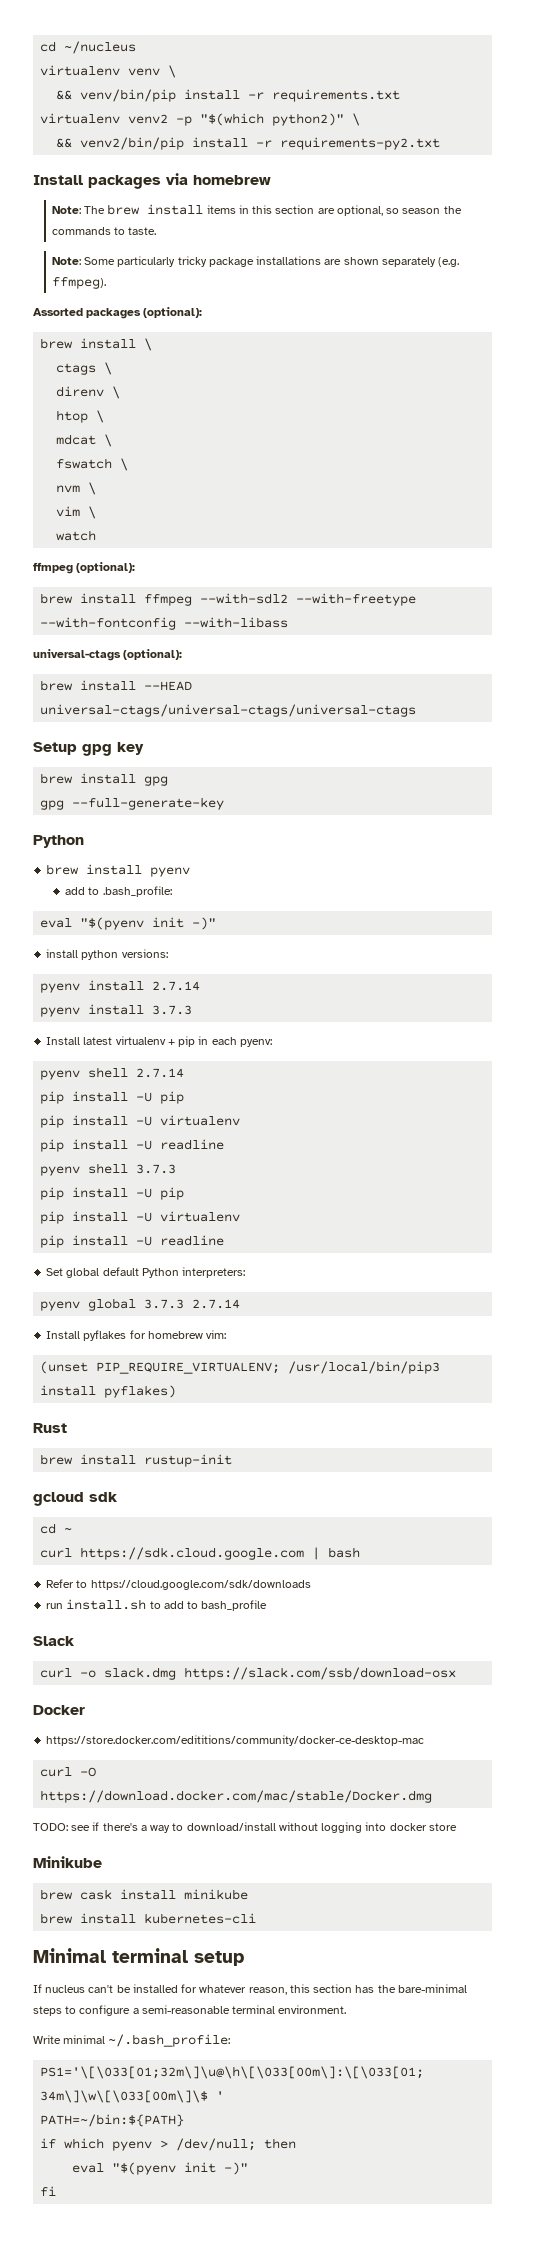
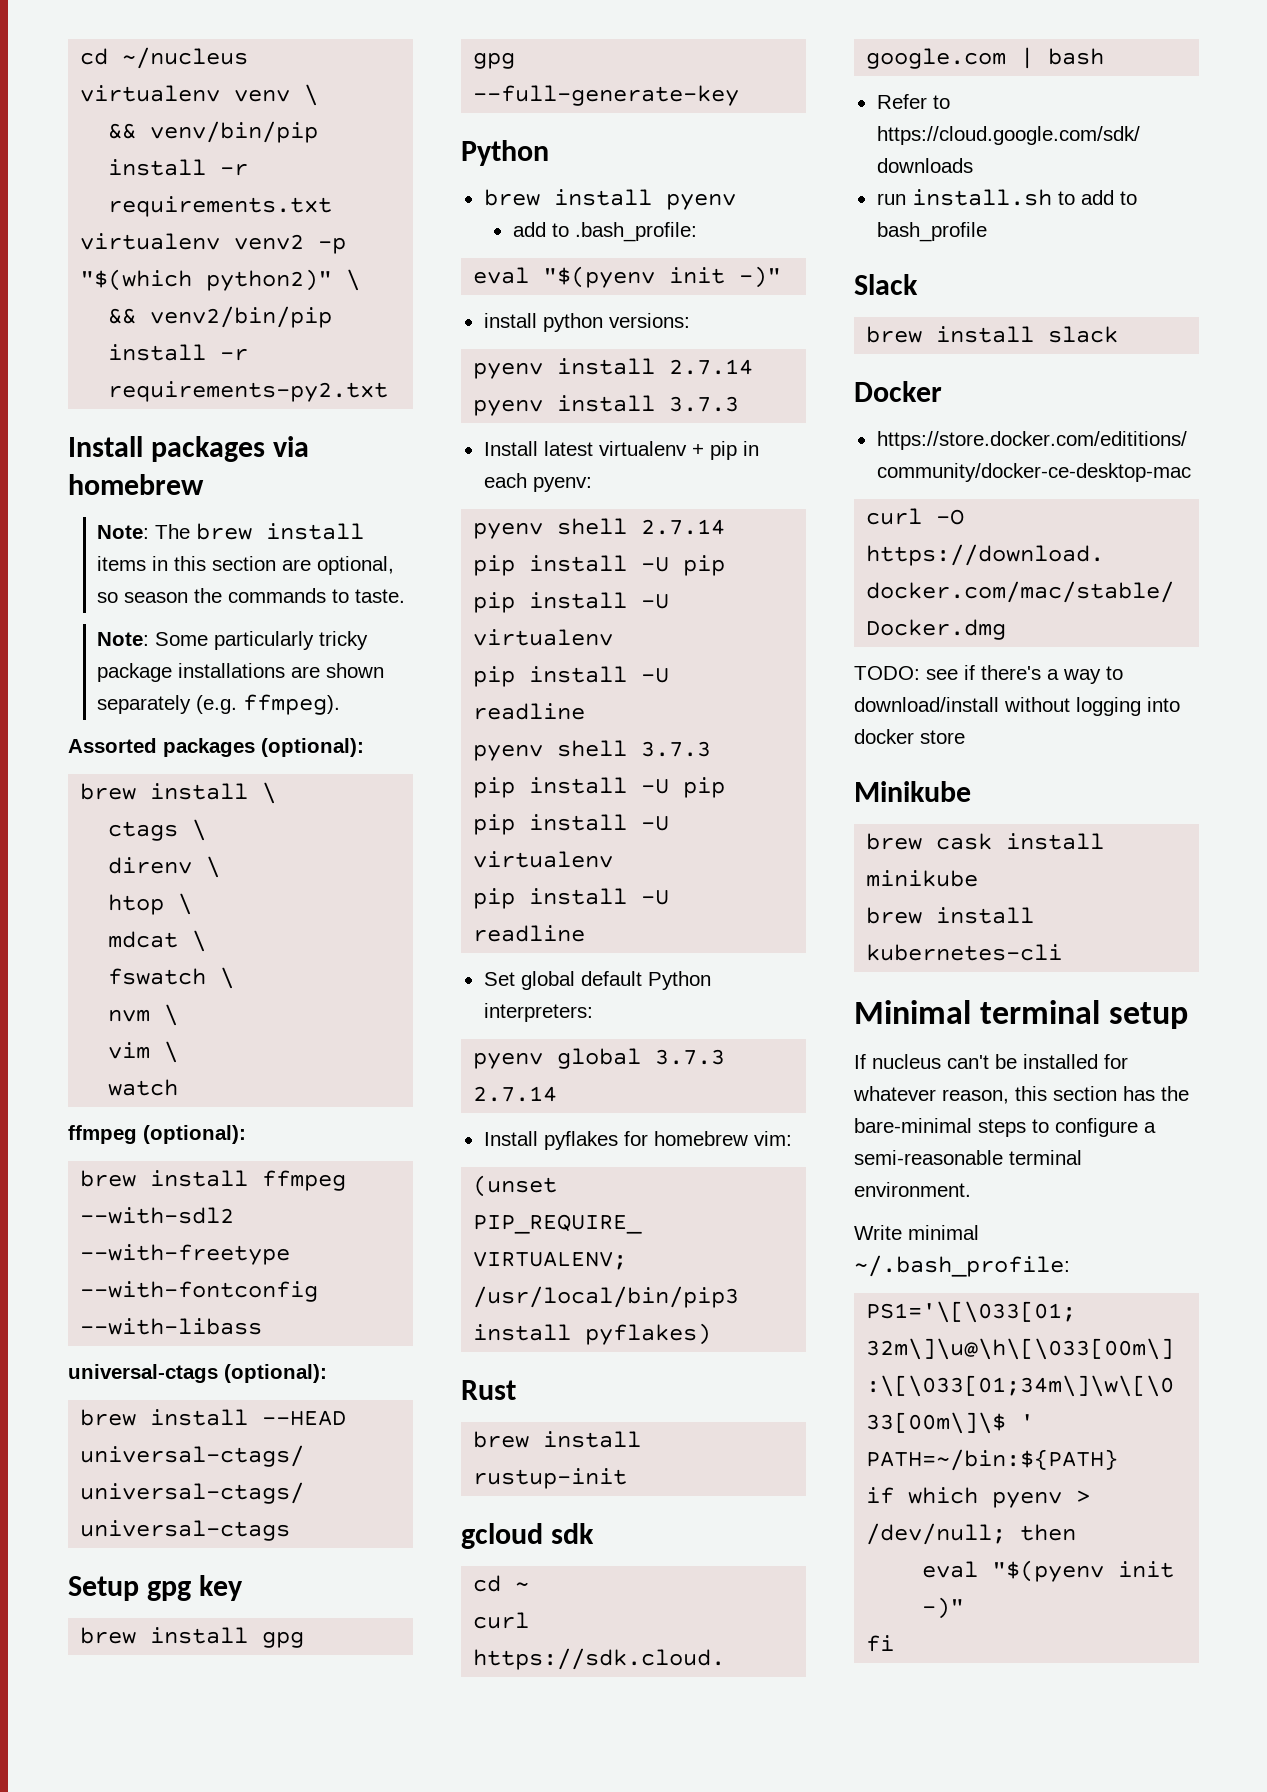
[40,1667,457,1680] curl -o slack.dmg https://slack.com/ssb/download-osx -> [866,326,1119,343] brew install slack

